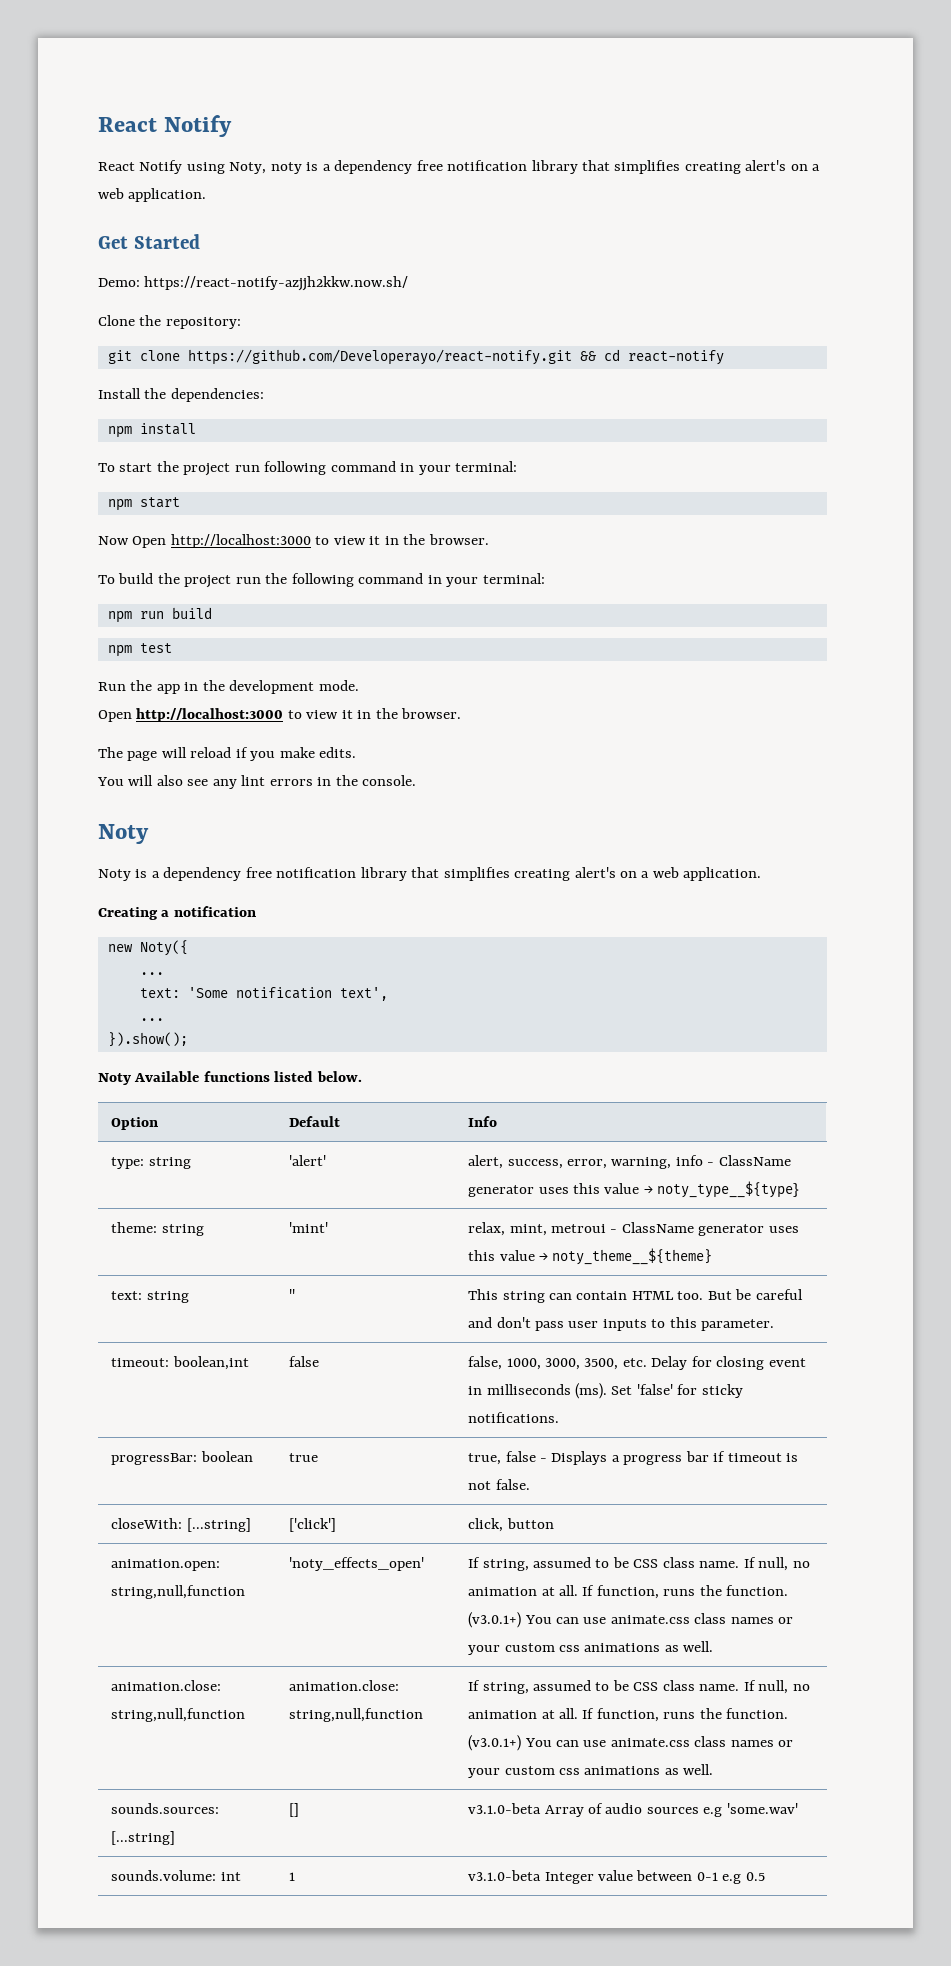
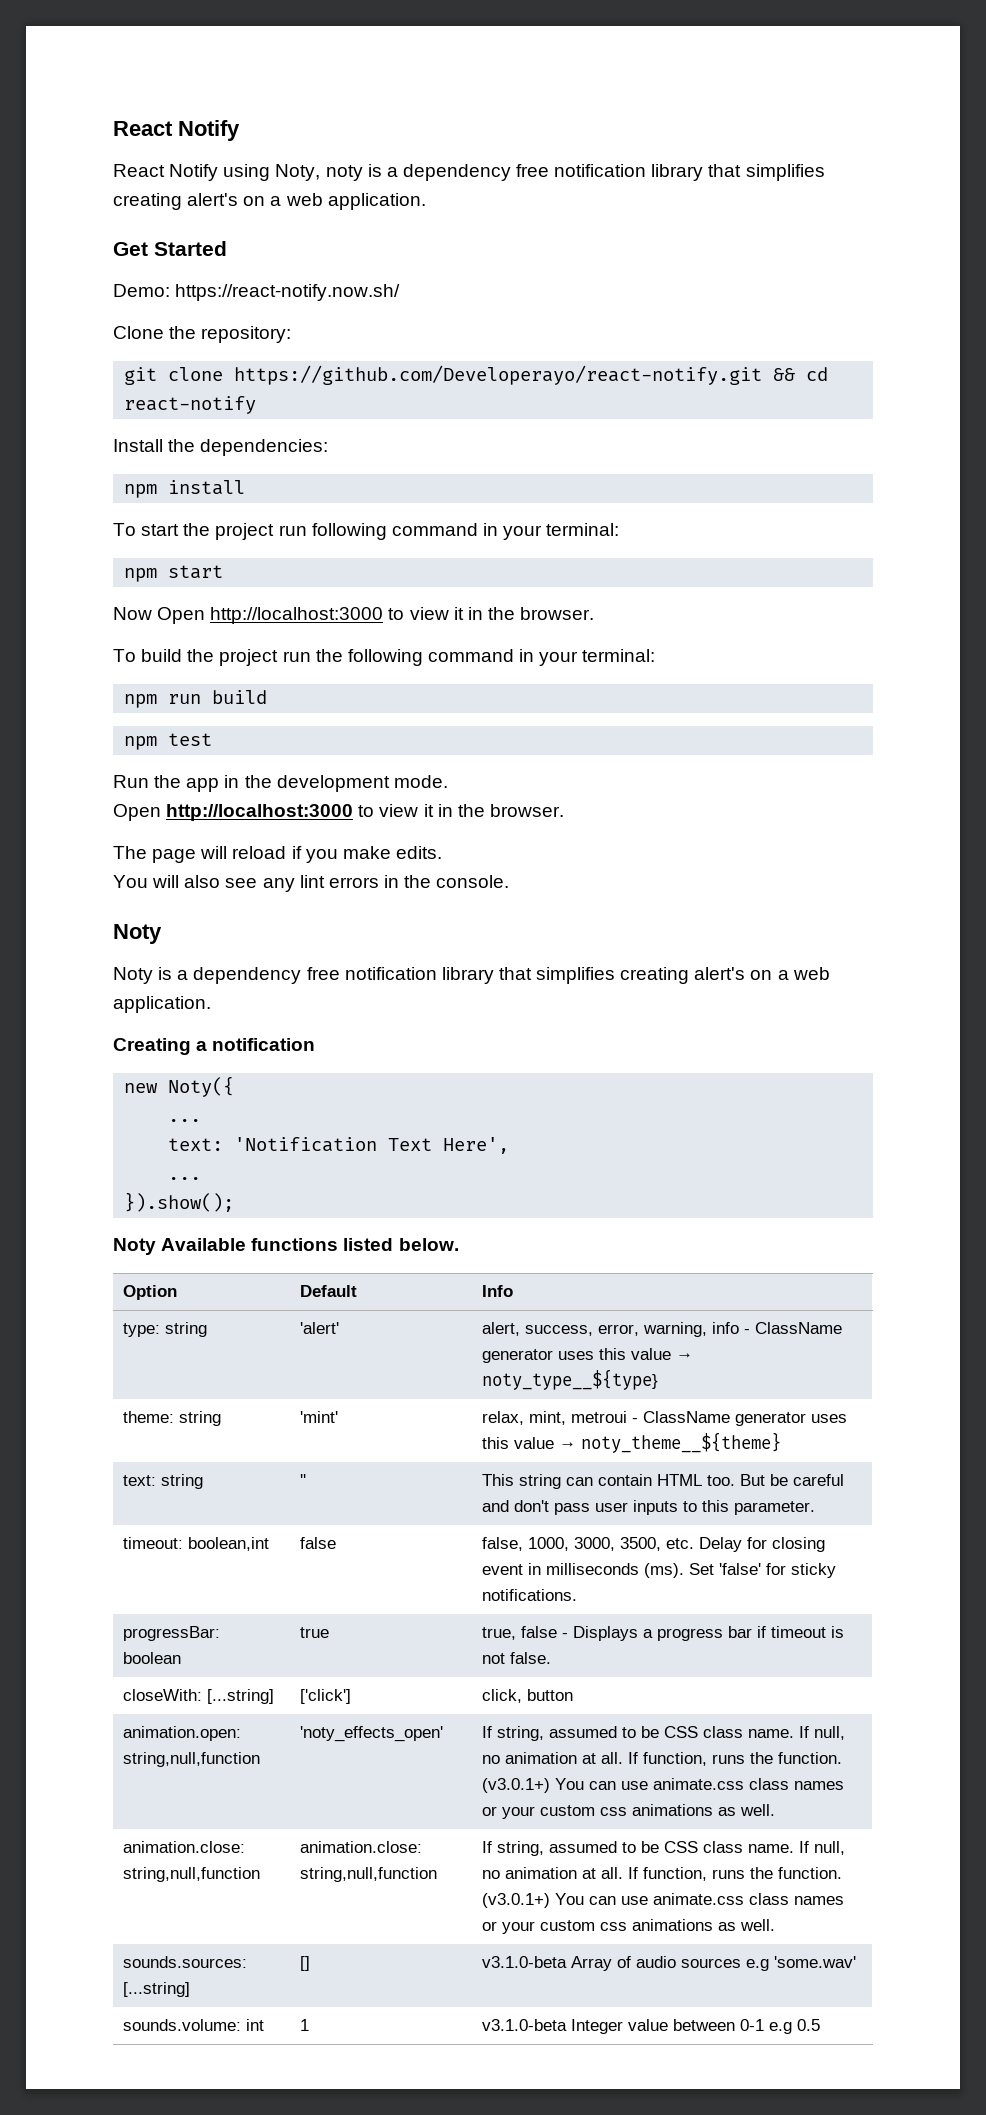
[144,276,409,291] https://react-notify-azjjh2kkw.now.sh/ -> [175,284,401,301] https://react-notify.now.sh/
[187,987,388,1001] 'Some notification text', -> [234,1137,510,1154] 'Notification Text Here',

